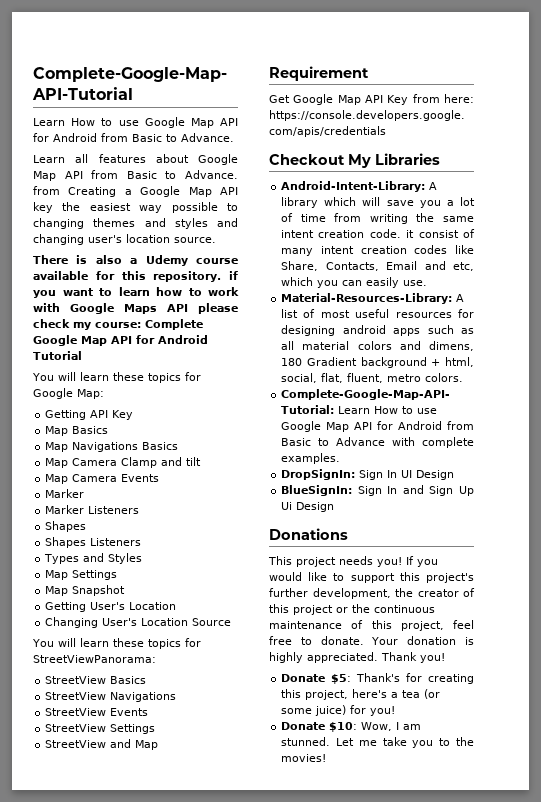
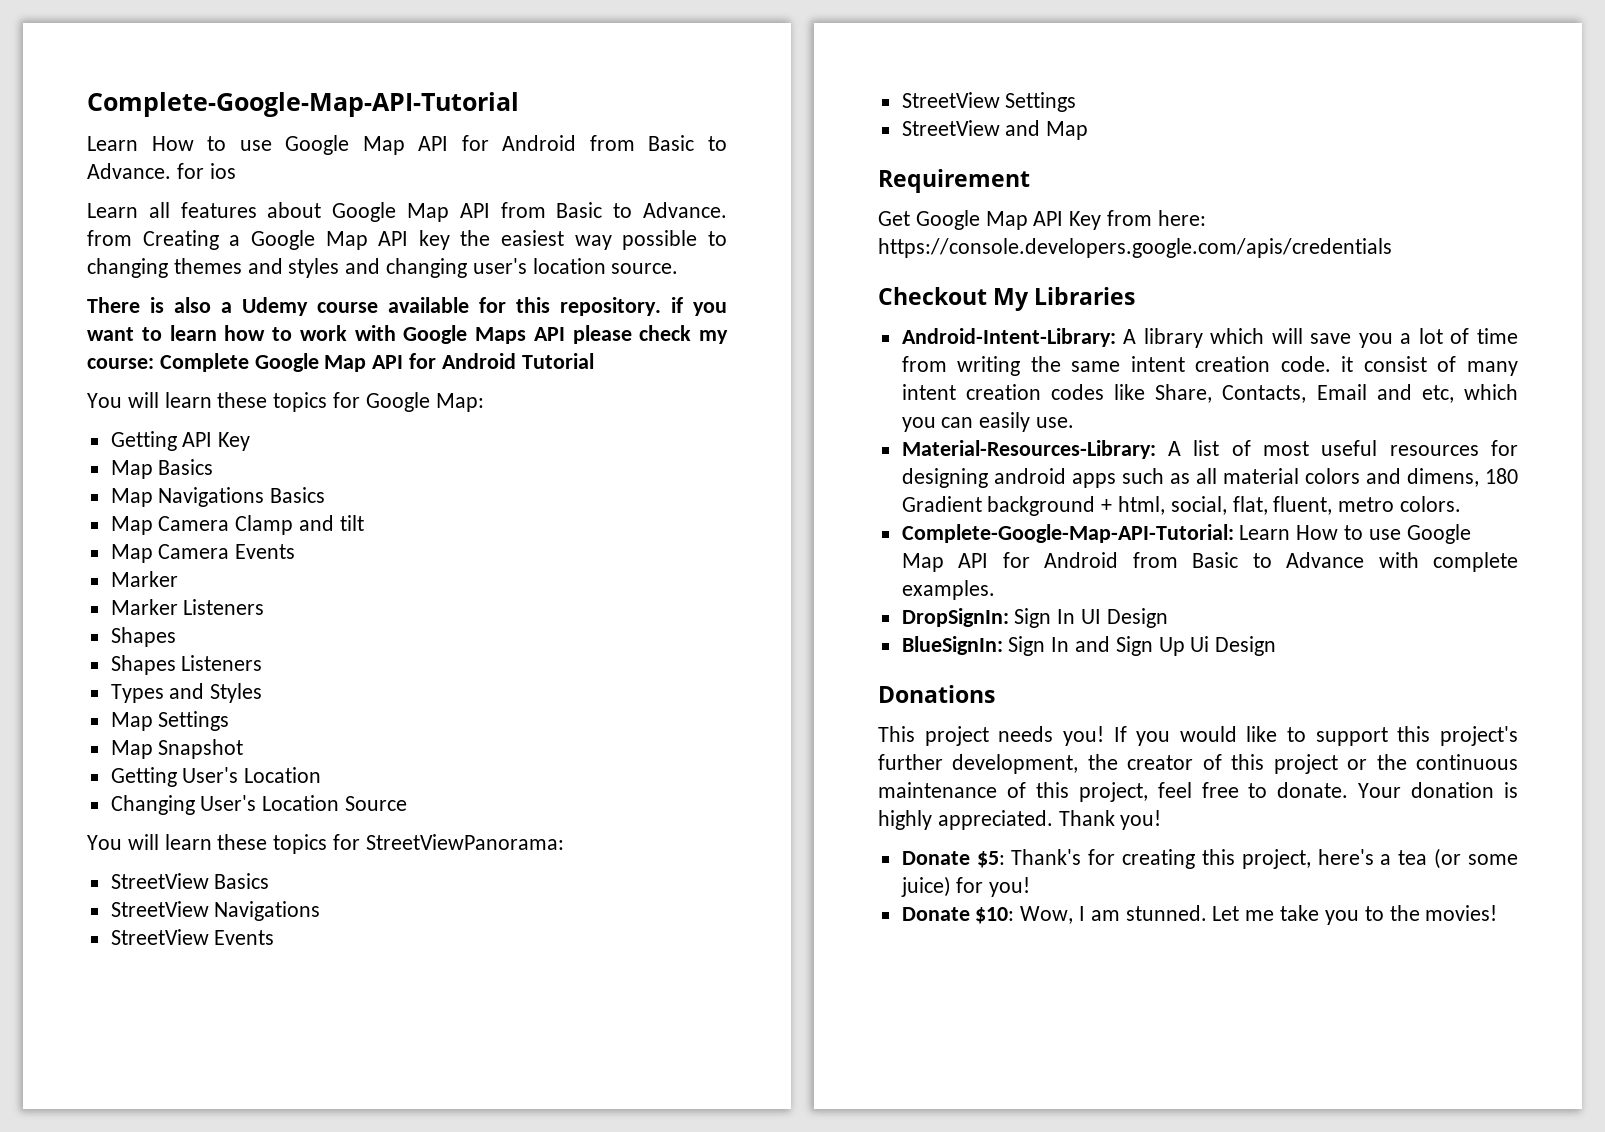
(234, 137) none -> [176,163,236,179] for ios

